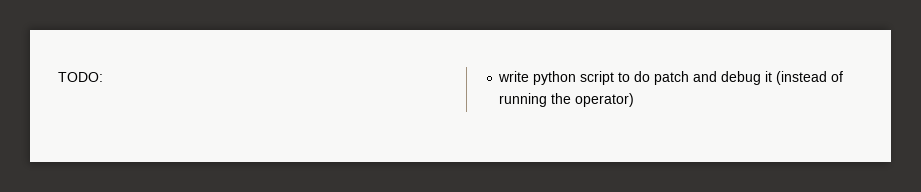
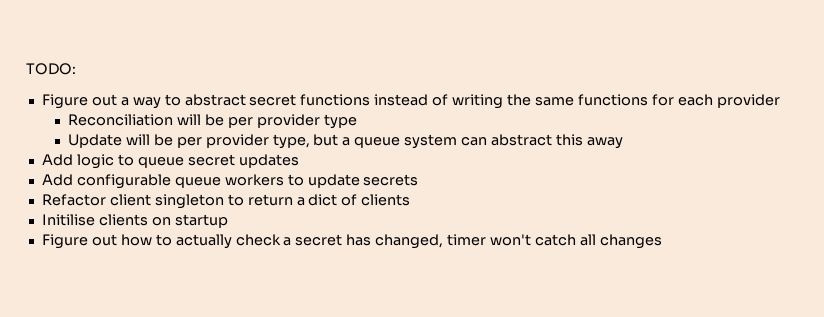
[498,71,844,85] [499,93,635,107] write python script to do patch and debug it (instead of running the operator) -> [41,94,780,109] [67,114,357,129] [67,134,623,149] [41,154,299,169] [41,174,419,189] [41,194,411,209] [41,214,228,228] [41,234,662,249] Figure out a way to abstract secret functions instead of writing the same functions for each provider // Reconciliation will be per provider type // Update will be per provider type, but a queue system can abstract this away // Add logic to queue secret updates // Add configurable queue workers to update secrets // Refactor client singleton to return a dict of clients // Initilise clients on startup // Figure out how to actually check a secret has changed, timer won't catch all changes

